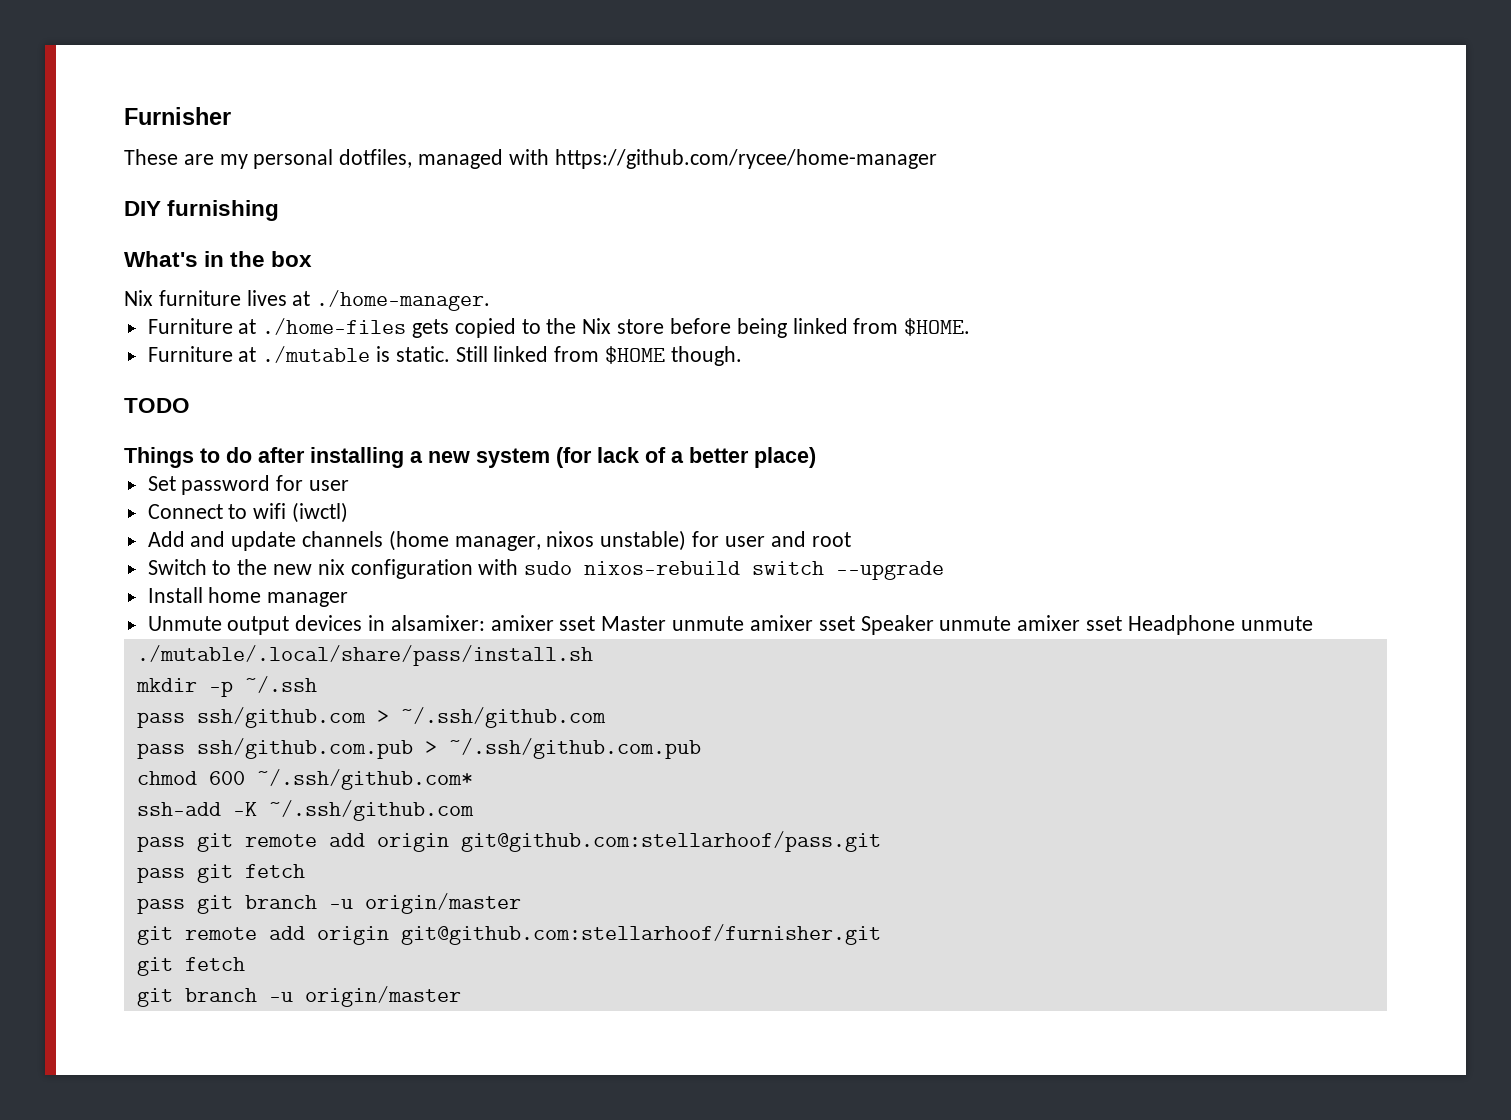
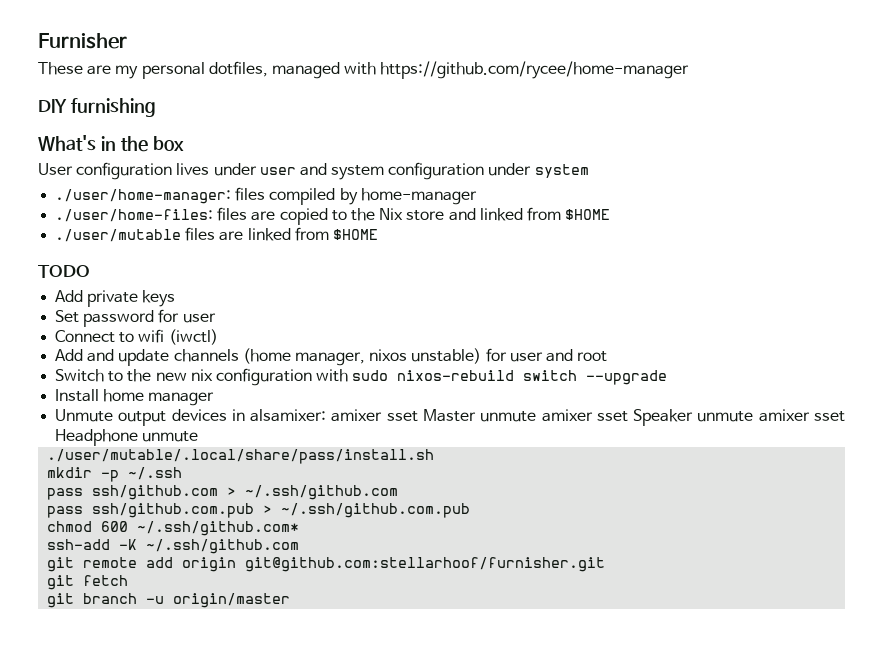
[124,290,491,311] [147,318,450,338] Nix furniture lives at ./home-manager. // Furniture at ./home-files gets -> [38,162,589,180] [55,187,477,205] [55,207,276,222] User configuration lives under user and system configuration under system // ./user/home-manager: files compiled by home-manager // ./user/home-files: files are
[669,318,971,338] [147,346,742,366] [124,398,190,413] [124,447,816,468] before being linked from $HOME. // Furniture at ./mutable is static. Still linked from $HOME though. // TODO // Things to do after installing a new system (for lack of a better place) -> [448,207,611,221] [55,227,378,242] [38,265,90,278] [55,290,176,307] and linked from $HOME // ./user/mutable files are linked from $HOME // TODO // Add private keys
[136,645,593,666] ./mutable/.local/share/pass/install.sh -> [47,449,435,464] ./user/mutable/.local/share/pass/install.sh
[136,831,881,852] [136,864,305,883] [136,893,521,914] // pass git remote add origin git@github.com:stellarhoof/pass.git // pass git fetch // pass git branch -u origin/master -> (300, 546) none

